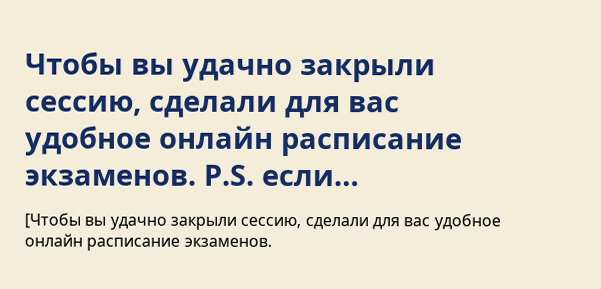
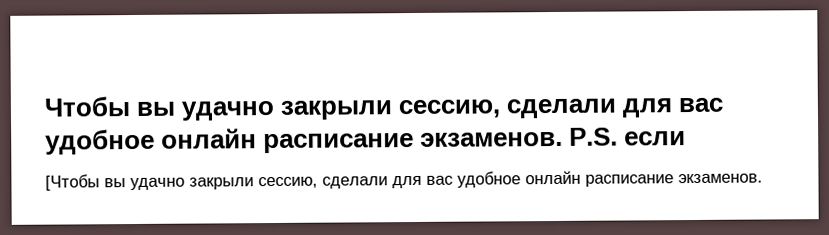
[261,169,359,187] если… -> [624,131,687,146] если

